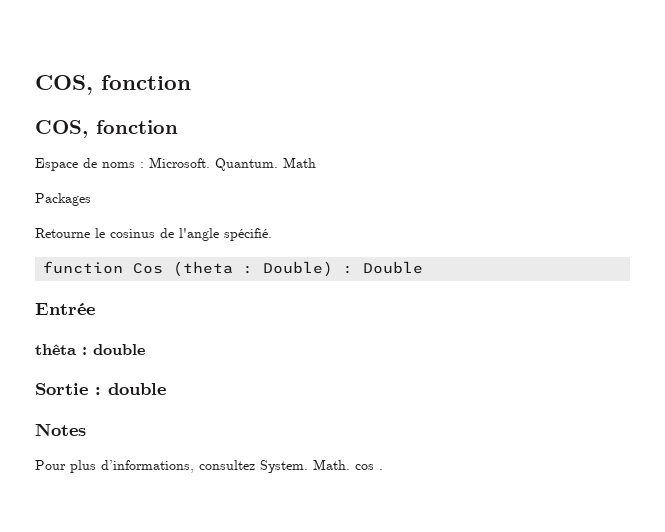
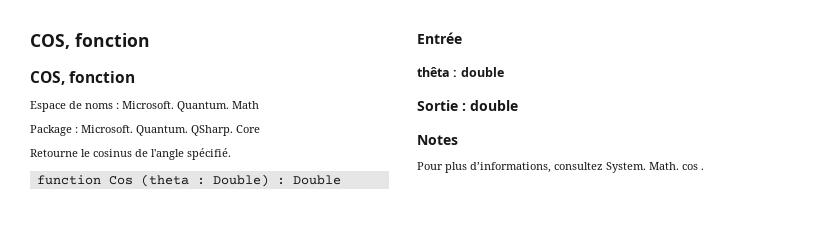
[35,193,91,206] Packages -> [30,125,260,136] Package : Microsoft. Quantum. QSharp. Core

